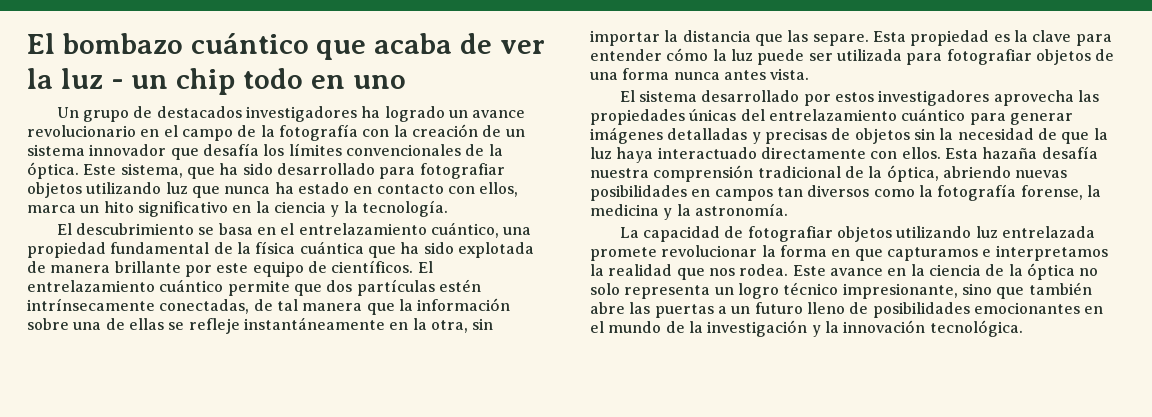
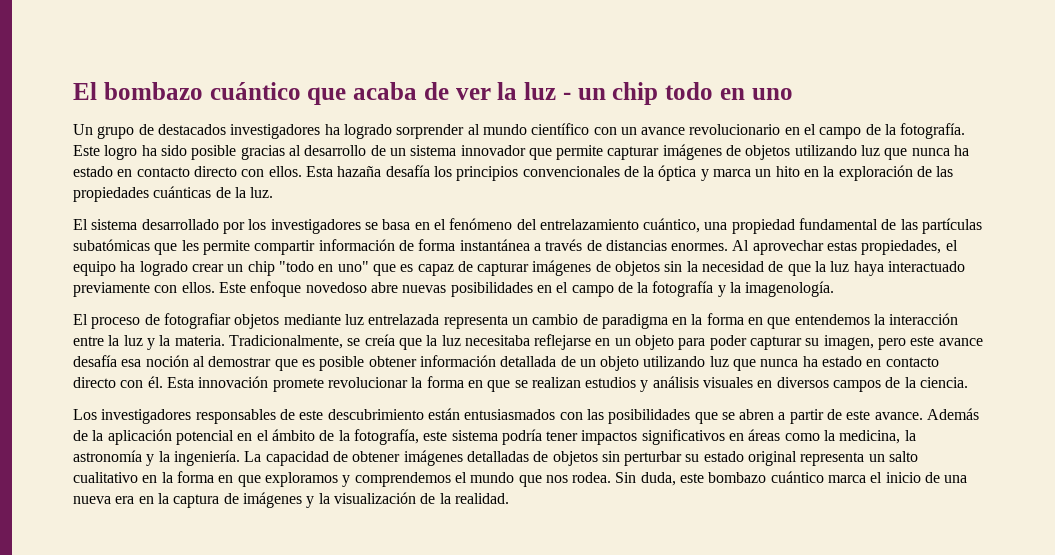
(445, 114) none -> [396,123,617,139] sorprender al mundo científico con
[278,124,478,141] fotografía con la creación -> [900,123,966,139] [73,145,367,160] fotografía. Este logro ha sido posible gracias al desarrollo
[202,143,503,156] [27,162,505,179] desafía los límites convencionales de la óptica. Este sistema, que ha sido desarrollado para fotografiar -> [556,144,742,160] permite capturar imágenes de
[447,182,519,197] con ellos, -> [193,165,709,181] directo con ellos. Esta hazaña desafía los principios convencionales de la óptica y
[137,200,448,217] [56,223,195,235] significativo en la ciencia y la tecnología. // El descubrimiento -> [804,165,954,181] [73,186,274,202] [73,219,361,234] en la exploración de las propiedades cuánticas de la luz. // El sistema desarrollado por los investigadores
(295, 229) none -> [449,218,537,230] fenómeno del
[236,241,534,258] [27,260,433,277] [27,279,481,296] [27,298,511,315] [27,317,494,334] [590,30,1112,46] [590,48,1115,65] [590,68,810,80] [619,90,1099,106] [590,108,1073,125] [590,127,827,144] la física cuántica que ha sido explotada de manera brillante por este equipo de científicos. El entrelazamiento cuántico permite que dos partículas estén intrínsecamente conectadas, de tal manera que la información sobre una de ellas se refleje instantáneamente en la otra, sin importar la distancia que las separe. Esta propiedad es la clave para entender cómo la luz puede ser utilizada para fotografiar objetos de una forma nunca antes vista. // El sistema desarrollado por estos investigadores aprovecha las propiedades únicas del entrelazamiento cuántico para generar imágenes detalladas y precisas -> [900,218,983,234] [73,239,958,255] [73,260,592,276] las partículas subatómicas que les permite compartir información de forma instantánea a través de distancias enormes. Al aprovechar estas propiedades, el equipo ha logrado crear un chip "todo en uno" que es capaz de capturar imágenes
[760,146,1098,159] [590,165,1068,182] [590,184,1101,201] [590,203,788,220] [619,226,1095,242] directamente con ellos. Esta hazaña desafía nuestra comprensión tradicional de la óptica, abriendo nuevas posibilidades en campos tan diversos como la fotografía forense, la medicina y la astronomía. // La capacidad de fotografiar objetos utilizando luz entrelazada -> [73,281,835,297] [73,313,959,329] [73,334,983,350] [73,355,939,371] [73,376,269,388] previamente con ellos. Este enfoque novedoso abre nuevas posibilidades en el campo de la fotografía y la imagenología. // El proceso de fotografiar objetos mediante luz entrelazada representa un cambio de paradigma en la forma en que entendemos la interacción entre la luz y la materia. Tradicionalmente, se creía que la luz necesitaba reflejarse en un objeto para poder capturar su imagen, pero este avance desafía esa noción al demostrar que es posible obtener información detallada de un objeto utilizando luz que nunca ha estado en contacto directo con él. Esta innovación
[886,245,1108,261] [590,263,1099,280] [590,282,1092,299] [590,302,1104,318] [590,320,1023,337] capturamos e interpretamos la realidad que nos rodea. Este avance en la ciencia de la óptica no solo representa un logro técnico impresionante, sino que también abre las puertas a un futuro lleno de posibilidades emocionantes en el mundo de la investigación y la innovación tecnológica. -> [514,376,969,392] [73,408,980,424] [73,429,916,445] [73,450,919,466] [73,471,968,487] [73,492,509,508] se realizan estudios y análisis visuales en diversos campos de la ciencia. // Los investigadores responsables de este descubrimiento están entusiasmados con las posibilidades que se abren a partir de este avance. Además de la aplicación potencial en el ámbito de la fotografía, este sistema podría tener impactos significativos en áreas como la medicina, la astronomía y la ingeniería. La capacidad de obtener imágenes detalladas de objetos sin perturbar su estado original representa un salto cualitativo en la forma en que exploramos y comprendemos el mundo que nos rodea. Sin duda, este bombazo cuántico marca el inicio de una nueva era en la captura de imágenes y la visualización de la realidad.

